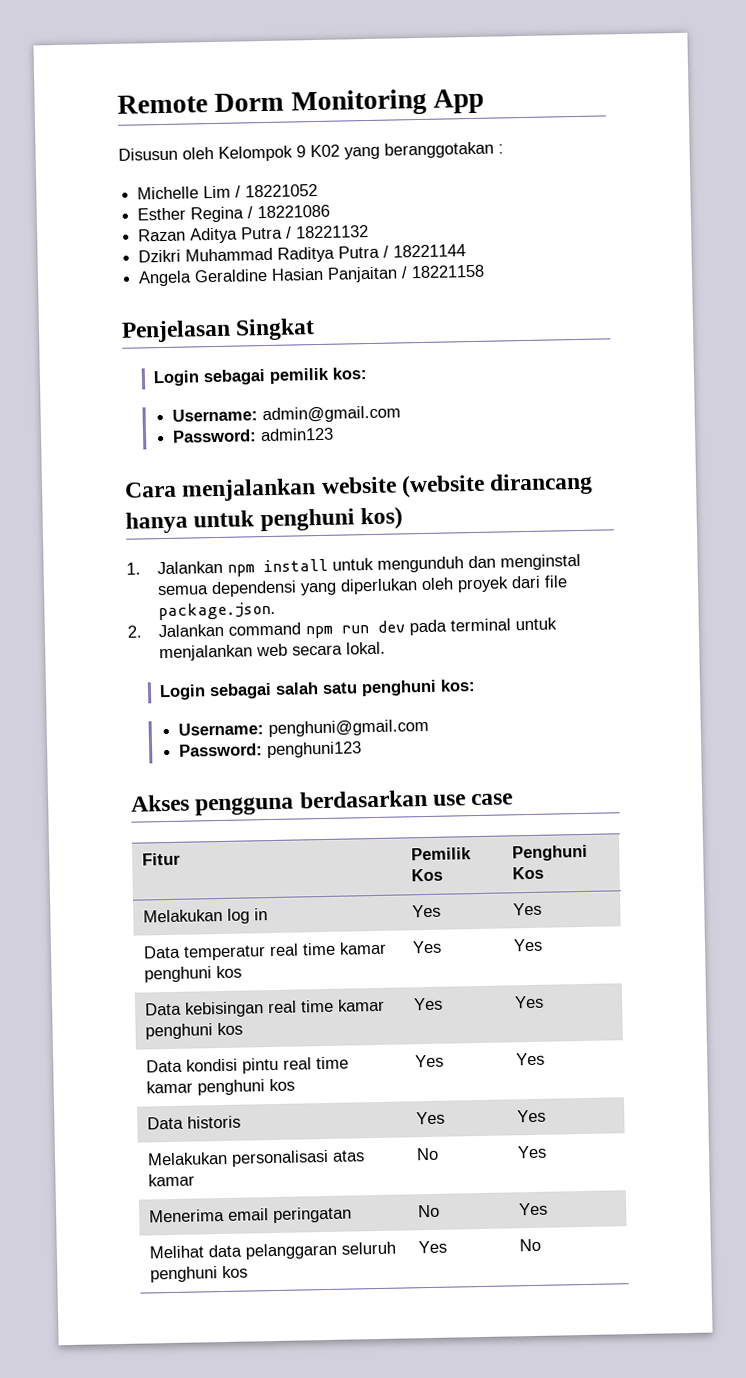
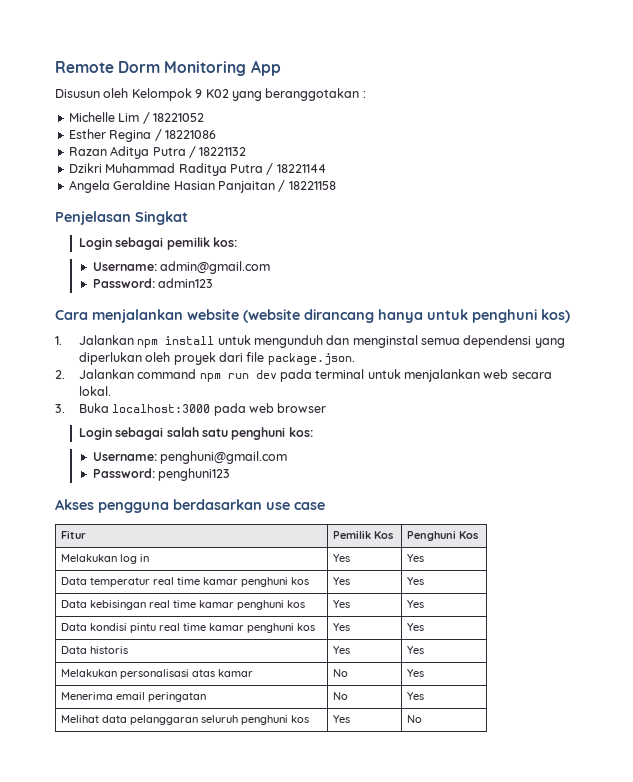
(386, 648) none -> [55,403,327,416] // 3. Buka localhost:3000 pada web browser

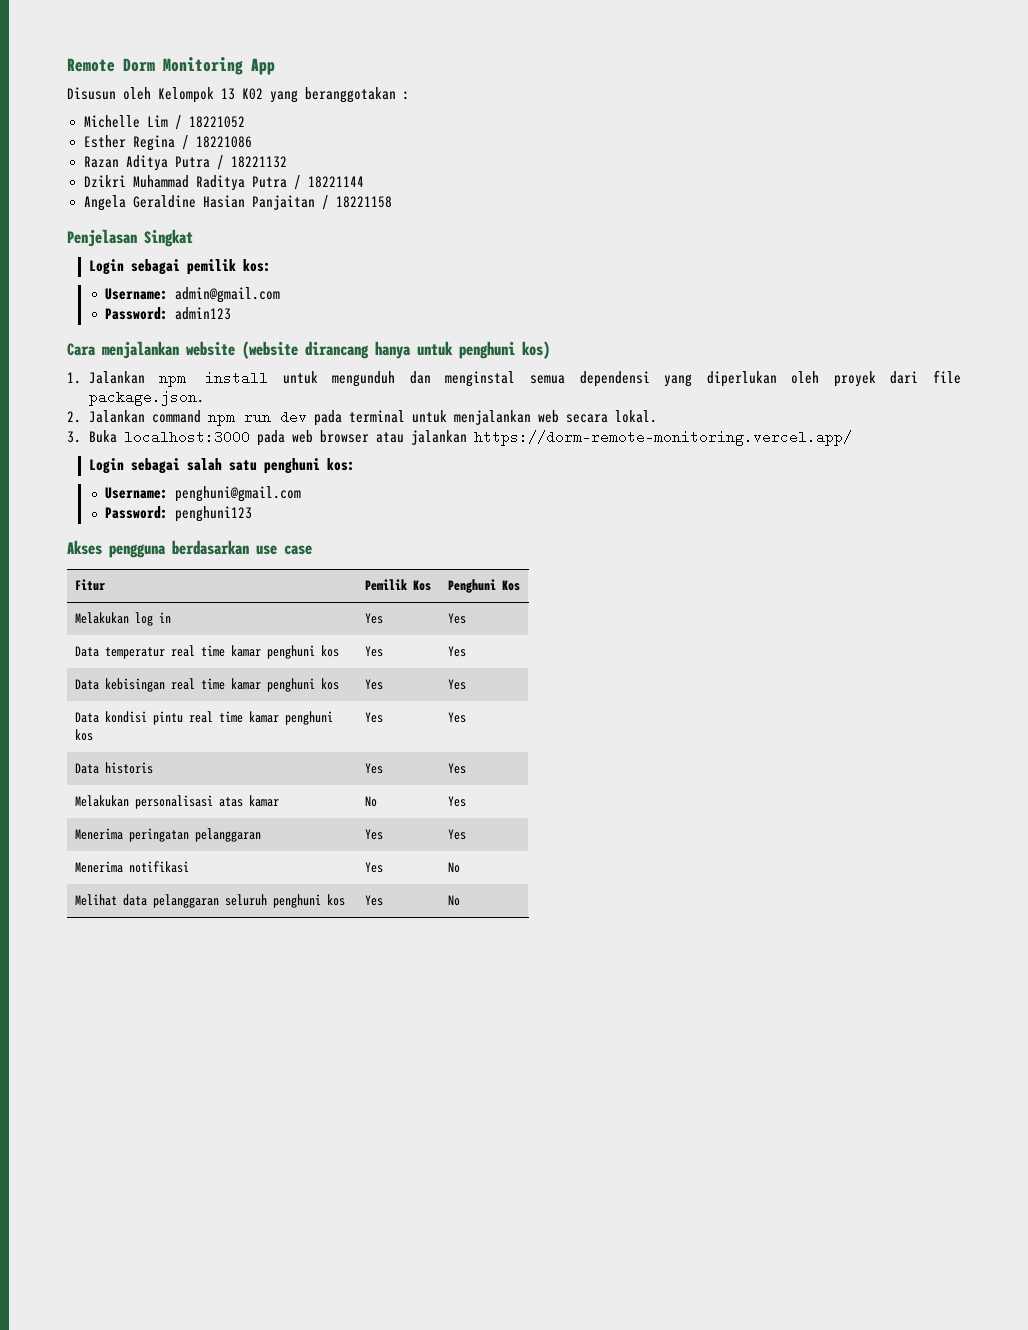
[195,89,203,98] 9 -> [221,88,235,100] 13
(327, 408) none -> [375,430,852,446] atau jalankan https://dorm-remote-monitoring.vercel.app/
[116,692,146,700] email -> (124, 834) none
[333,692,349,700] [407,692,425,700] | No | Yes -> [195,828,262,842] [365,829,384,840] [448,829,467,840] [75,861,190,873] [365,862,384,873] [448,862,461,873] pelanggaran | Yes | Yes // Menerima notifikasi | Yes | No

